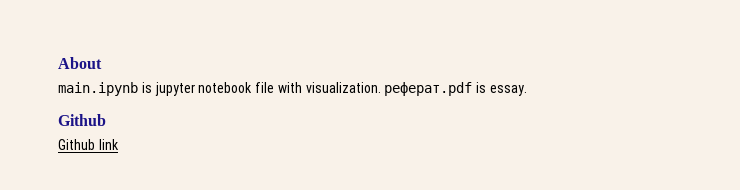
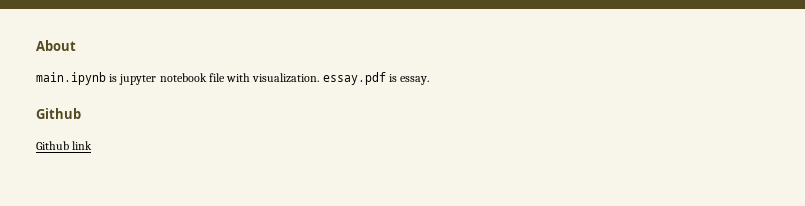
[384,82,473,96] реферат.pdf -> [322,72,386,85] essay.pdf

